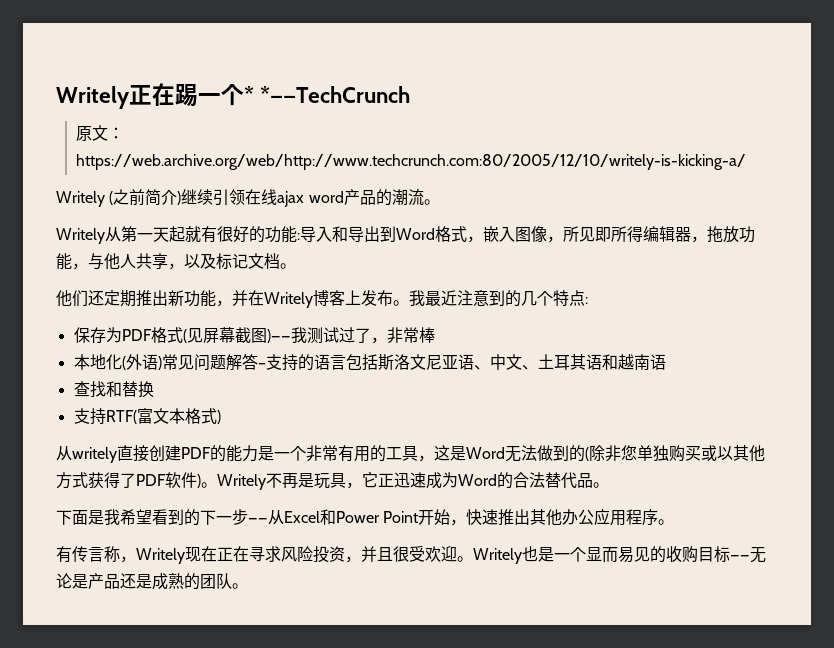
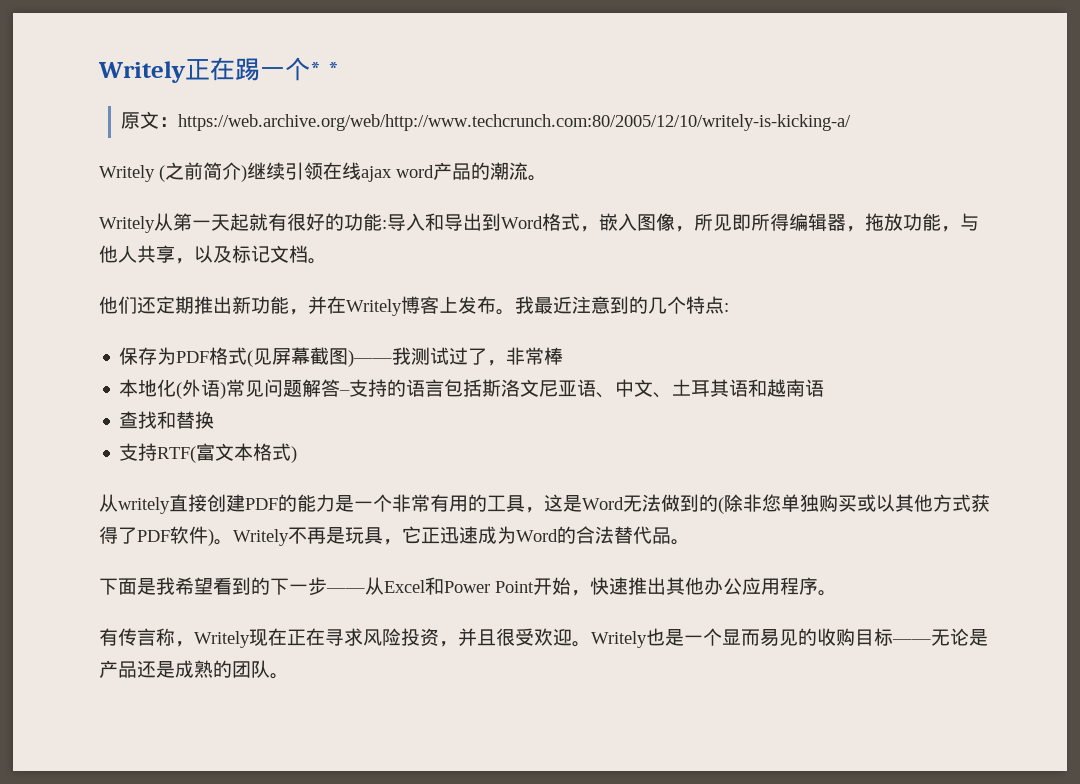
[260,86,411,103] *——TechCrunch -> [327,62,339,78] *

